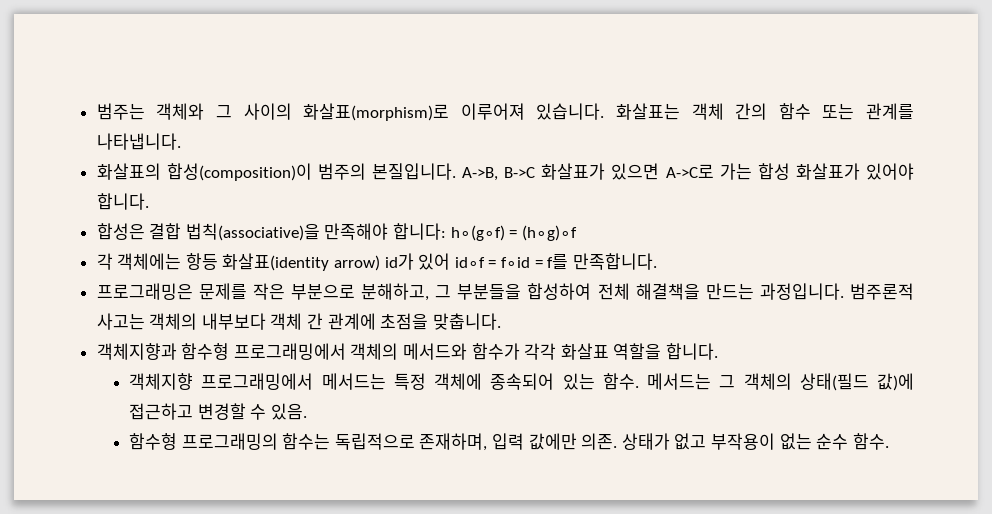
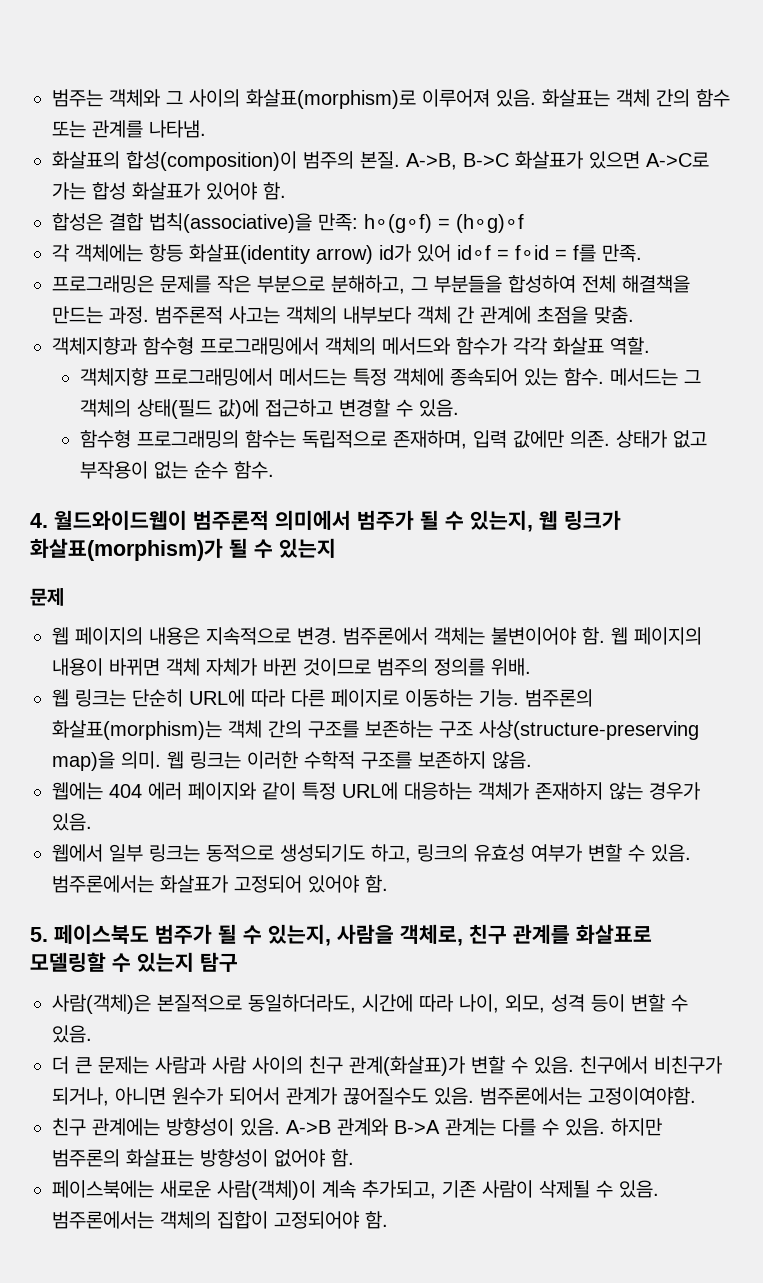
[536,103,605,120] 있습니다. -> [496,89,536,107] 있음.
[96,133,181,150] 나타냅니다. -> [149,120,206,138] 나타냄.
[372,163,457,180] 본질입니다. -> [360,151,400,169] 본질.
[96,193,149,210] 합니다. -> [263,182,286,200] 함.
[324,223,447,240] 만족해야 합니다: -> [318,213,358,231] 만족:
[572,253,657,270] 만족합니다. -> [602,244,642,262] 만족.
[759,283,844,300] 과정입니다. -> [109,306,149,324] 과정.
[432,313,501,330] 맞춥니다. -> [594,306,634,324] 맞춤.
[613,343,719,360] 역할을 합니다. -> [610,337,650,355] 역할.
(889, 441) none -> [30,510,621,532] [30,538,336,561] [30,588,64,606] [52,627,702,645] [52,658,531,676] [52,689,593,707] [52,720,699,740] [52,751,532,771] [52,782,700,800] [52,813,92,831] [52,844,691,863] [52,875,388,893] [30,924,652,946] [30,952,238,972] [52,994,688,1014] [52,1025,92,1043] [52,1056,722,1076] [52,1087,696,1106] [52,1118,662,1136] [52,1149,354,1167] [52,1180,659,1200] [52,1211,388,1229] // 4. 월드와이드웹이 범주론적 의미에서 범주가 될 수 있는지, 웹 링크가 화살표(morphism)가 될 수 있는지 // 문제 // 웹 페이지의 내용은 지속적으로 변경. 범주론에서 객체는 불변이어야 함. 웹 페이지의 내용이 바뀌면 객체 자체가 바뀐 것이므로 범주의 정의를 위배. // 웹 링크는 단순히 URL에 따라 다른 페이지로 이동하는 기능. 범주론의 화살표(morphism)는 객체 간의 구조를 보존하는 구조 사상(structure-preserving map)을 의미. 웹 링크는 이러한 수학적 구조를 보존하지 않음. // 웹에는 404 에러 페이지와 같이 특정 URL에 대응하는 객체가 존재하지 않는 경우가 있음. // 웹에서 일부 링크는 동적으로 생성되기도 하고, 링크의 유효성 여부가 변할 수 있음. 범주론에서는 화살표가 고정되어 있어야 함. // 5. 페이스북도 범주가 될 수 있는지, 사람을 객체로, 친구 관계를 화살표로 모델링할 수 있는지 탐구 // 사람(객체)은 본질적으로 동일하더라도, 시간에 따라 나이, 외모, 성격 등이 변할 수 있음. // 더 큰 문제는 사람과 사람 사이의 친구 관계(화살표)가 변할 수 있음. 친구에서 비친구가 되거나, 아니면 원수가 되어서 관계가 끊어질수도 있음. 범주론에서는 고정이여야함. // 친구 관계에는 방향성이 있음. A->B 관계와 B->A 관계는 다를 수 있음. 하지만 범주론의 화살표는 방향성이 없어야 함. // 페이스북에는 새로운 사람(객체)이 계속 추가되고, 기존 사람이 삭제될 수 있음. 범주론에서는 객체의 집합이 고정되어야 함.

